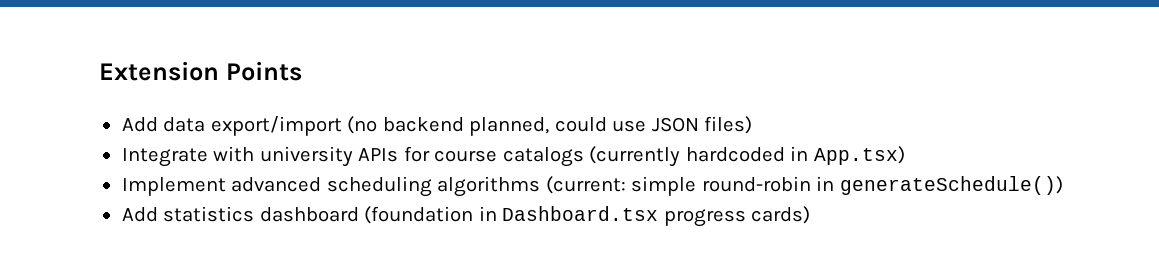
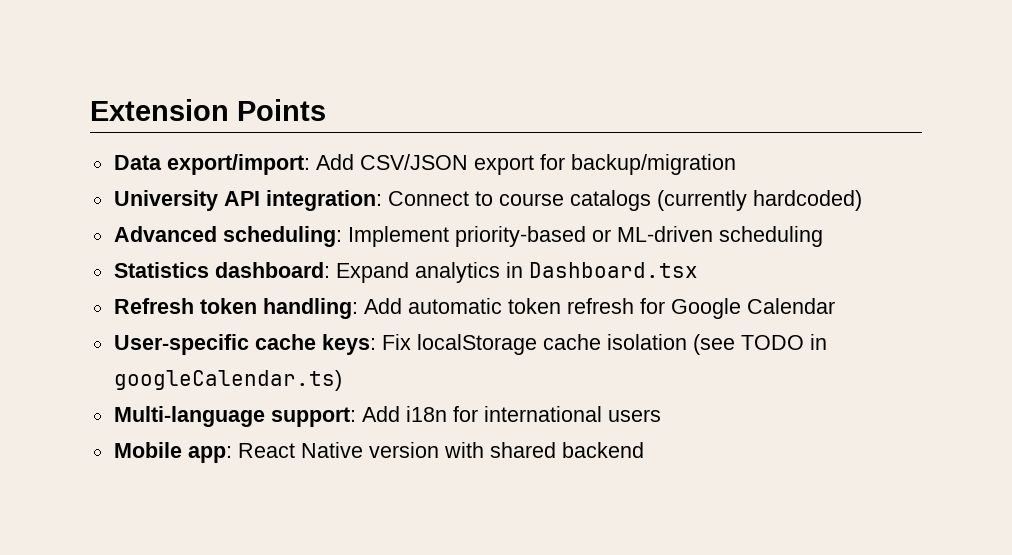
[121,116,753,136] [121,146,905,167] [121,176,1063,197] [121,206,811,227] Add data export/import (no backend planned, could use JSON files) // Integrate with university APIs for course catalogs (currently hardcoded in App.tsx) // Implement advanced scheduling algorithms (current: simple round-robin in generateSchedule()) // Add statistics dashboard (foundation in Dashboard.tsx progress cards) -> [113,154,736,175] [113,190,862,211] [113,226,823,247] [113,262,698,283] [113,298,835,319] [113,334,827,355] [113,370,342,391] [113,406,661,427] [113,442,644,463] Data export/import: Add CSV/JSON export for backup/migration // University API integration: Connect to course catalogs (currently hardcoded) // Advanced scheduling: Implement priority-based or ML-driven scheduling // Statistics dashboard: Expand analytics in Dashboard.tsx // Refresh token handling: Add automatic token refresh for Google Calendar // User-specific cache keys: Fix localStorage cache isolation (see TODO in googleCalendar.ts) // Multi-language support: Add i18n for international users // Mobile app: React Native version with shared backend

